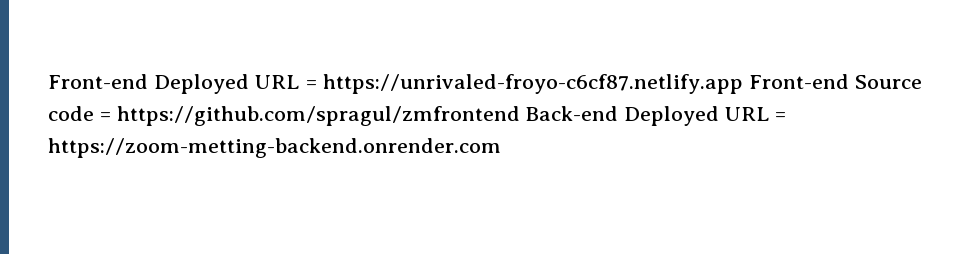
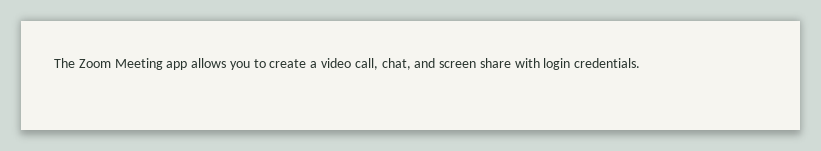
[48,74,922,94] [48,106,786,126] [48,138,501,158] Front-end Deployed URL = https://unrivaled-froyo-c6cf87.netlify.app Front-end Source code = https://github.com/spragul/zmfrontend Back-end Deployed URL = https://zoom-metting-backend.onrender.com -> [54,58,641,70] The Zoom Meeting app allows you to create a video call, chat, and screen share with login credentials.

